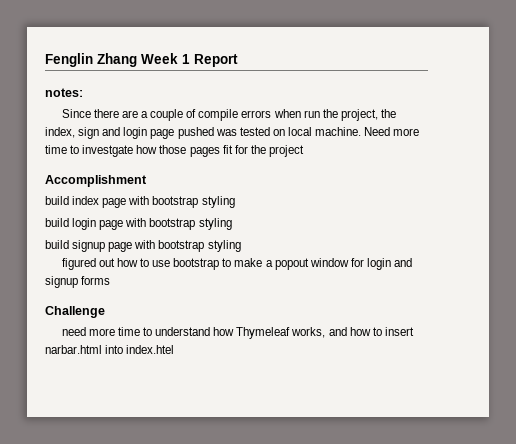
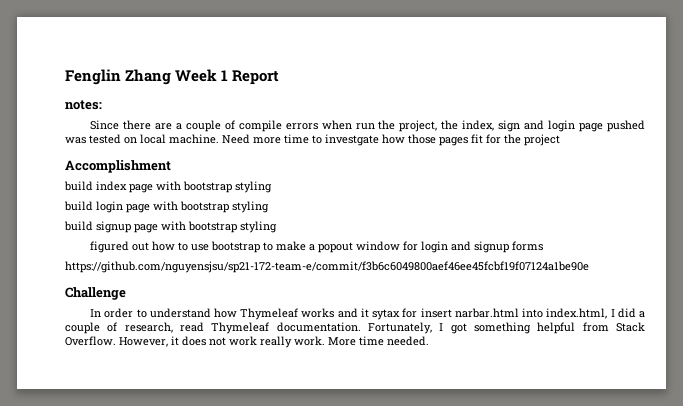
(111, 280) none -> [65,261,589,273] // https://github.com/nguyensjsu/sp21-172-team-e/commit/f3b6c6049800aef46ee45fcbf19f07124a1be90e
[61,327,140,336] need more time -> [90,308,134,318] In order
[291,327,414,338] [45,345,175,354] works, and how to insert narbar.html into index.htel -> [301,308,645,320] [65,322,645,334] [65,336,429,348] works and it sytax for insert narbar.html into index.html, I did a couple of research, read Thymeleaf documentation. Fortunately, I got something helpful from Stack Overflow. However, it does not work really work. More time needed.

